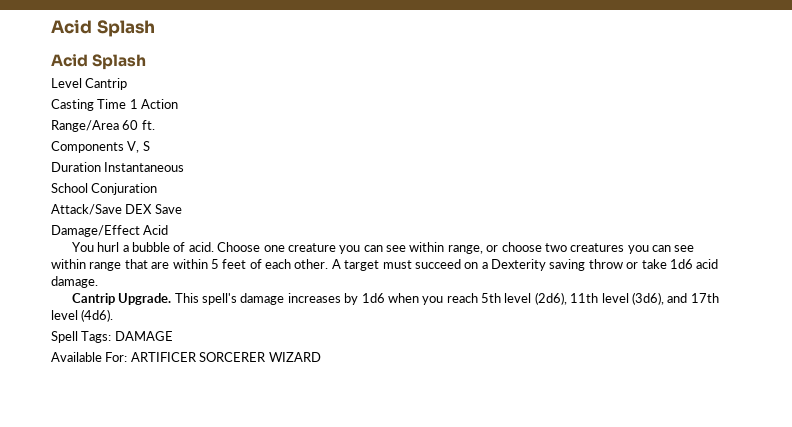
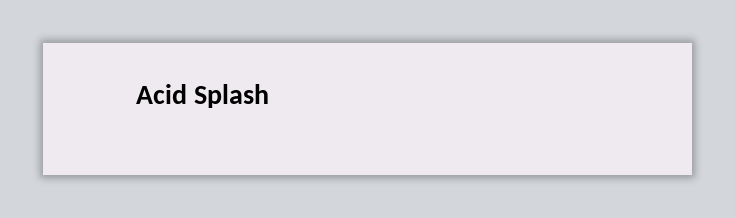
[51,19,155,37] [51,54,147,70] [51,78,128,90] [51,99,179,111] [51,120,155,132] [51,141,150,153] [51,162,185,172] [51,183,158,195] [51,204,182,215] [51,225,169,237] [71,242,695,254] [51,259,719,271] [51,276,98,288] [71,292,719,305] [51,309,114,322] [51,331,173,343] [51,352,321,362] Acid Splash // Acid Splash // Level Cantrip // Casting Time 1 Action // Range/Area 60 ft. // Components V, S // Duration Instantaneous // School Conjuration // Attack/Save DEX Save // Damage/Effect Acid // You hurl a bubble of acid. Choose one creature you can see within range, or choose two creatures you can see within range that are within 5 feet of each other. A target must succeed on a Dexterity saving throw or take 1d6 acid damage. // Cantrip Upgrade. This spell's damage increases by 1d6 when you reach 5th level (2d6), 11th level (3d6), and 17th level (4d6). // Spell Tags: DAMAGE // Available For: ARTIFICER SORCERER WIZARD -> [136,84,270,108] Acid Splash

